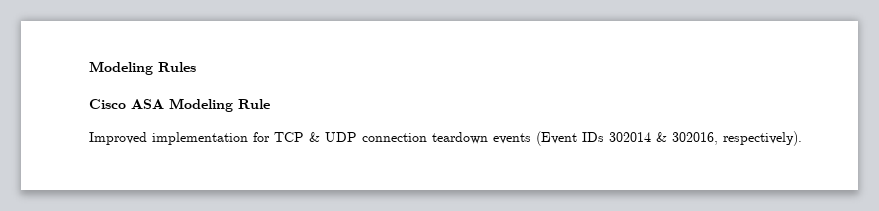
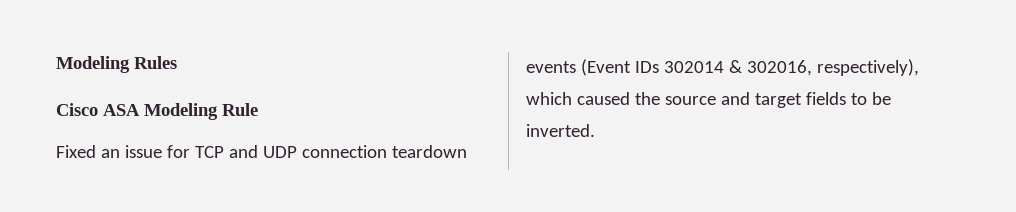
[89,132,248,145] Improved implementation -> [56,145,162,158] Fixed an issue
[309,132,320,142] & -> [228,145,258,158] and
[723,131,802,146] respectively). -> [816,59,919,76] [526,92,891,108] [526,124,595,137] respectively), which caused the source and target fields to be inverted.

